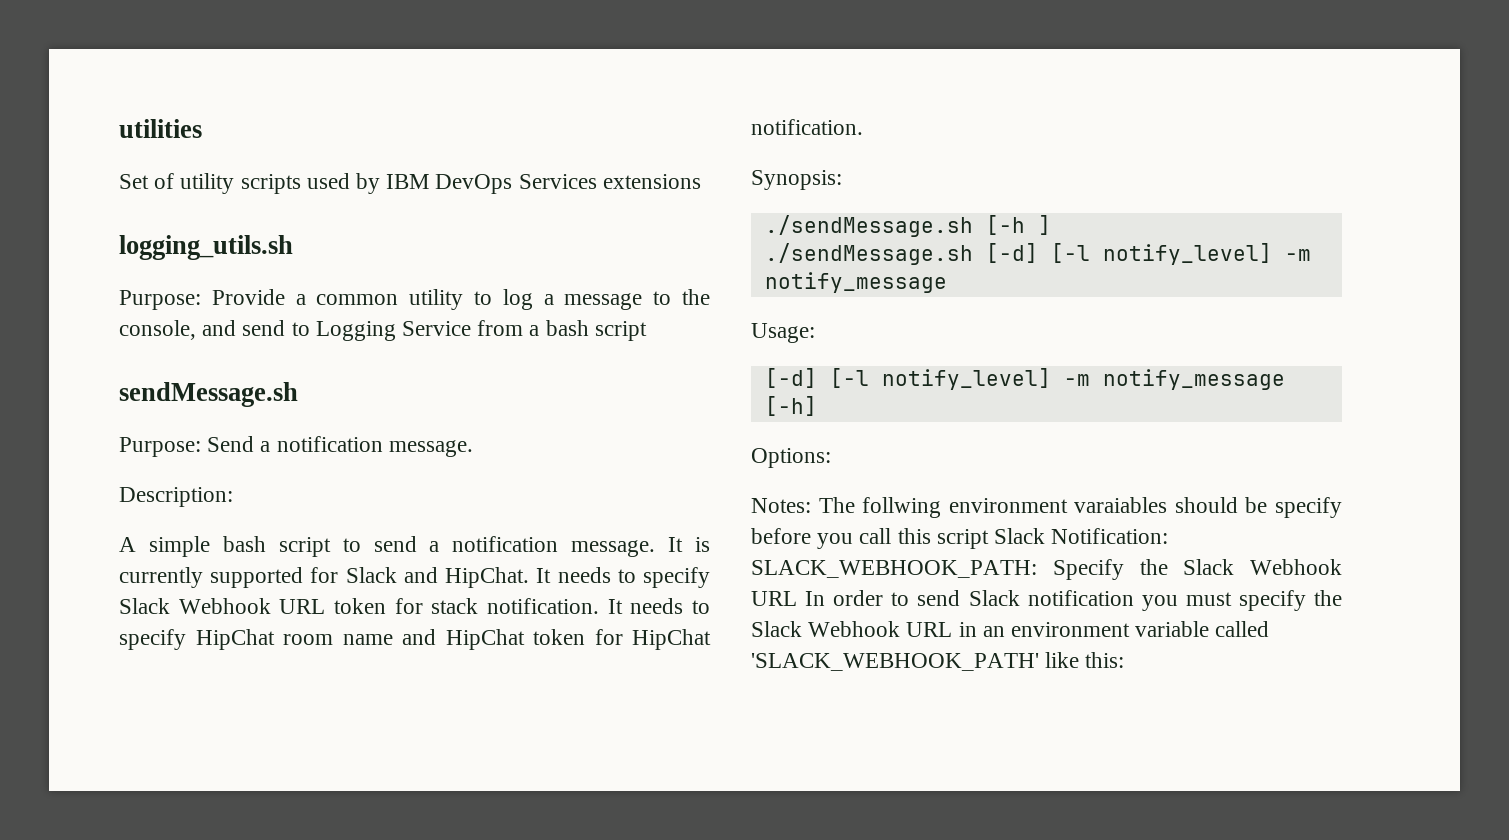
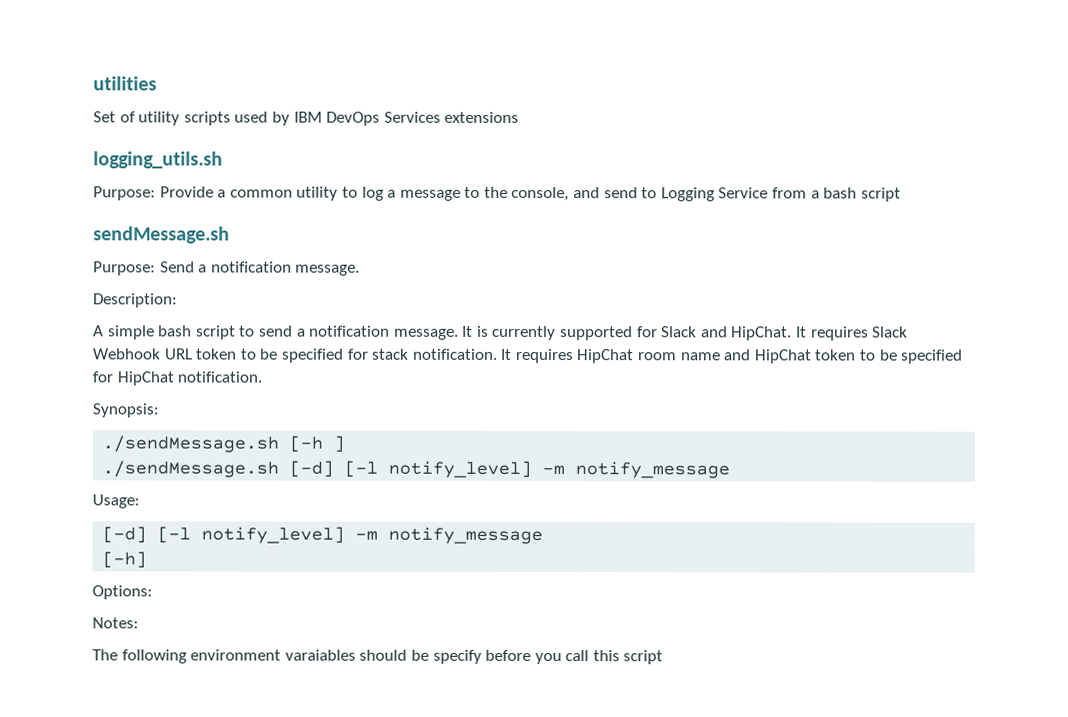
[557,567,710,588] needs to specify -> [810,326,869,341] requires
(386, 606) none -> [239,348,344,363] to be specified
[630,598,711,614] [119,629,186,650] needs to specify -> [514,348,574,364] requires
(585, 637) none -> [859,349,964,364] to be specified
[818,497,942,518] The follwing -> [92,649,187,664] // The following
[994,528,1169,544] [751,559,1342,580] [751,590,1342,611] [751,621,1270,637] [751,652,1125,671] Slack Notification: SLACK_WEBHOOK_PATH: Specify the Slack Webhook URL In order to send Slack notification you must specify the Slack Webhook URL in an environment variable called 'SLACK_WEBHOOK_PATH' like this: -> (664, 657) none

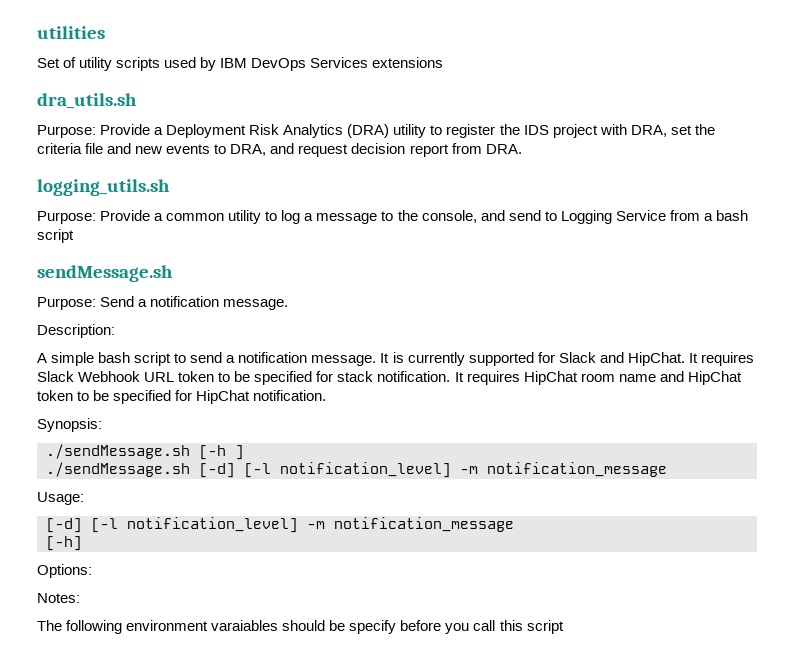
(520, 117) none -> [37,93,137,109] [37,124,715,138] [37,143,522,157] // dra_utils.sh // Purpose: Provide a Deployment Risk Analytics (DRA) utility to register the IDS project with DRA, set the criteria file and new events to DRA, and request decision report from DRA.
[388,460,731,479] notify_level] -m notify_message -> [280,462,667,478] notification_level] -m notification_message
[201,526,544,545] notify_level] -m notify_message -> [127,517,514,533] notification_level] -m notification_message

